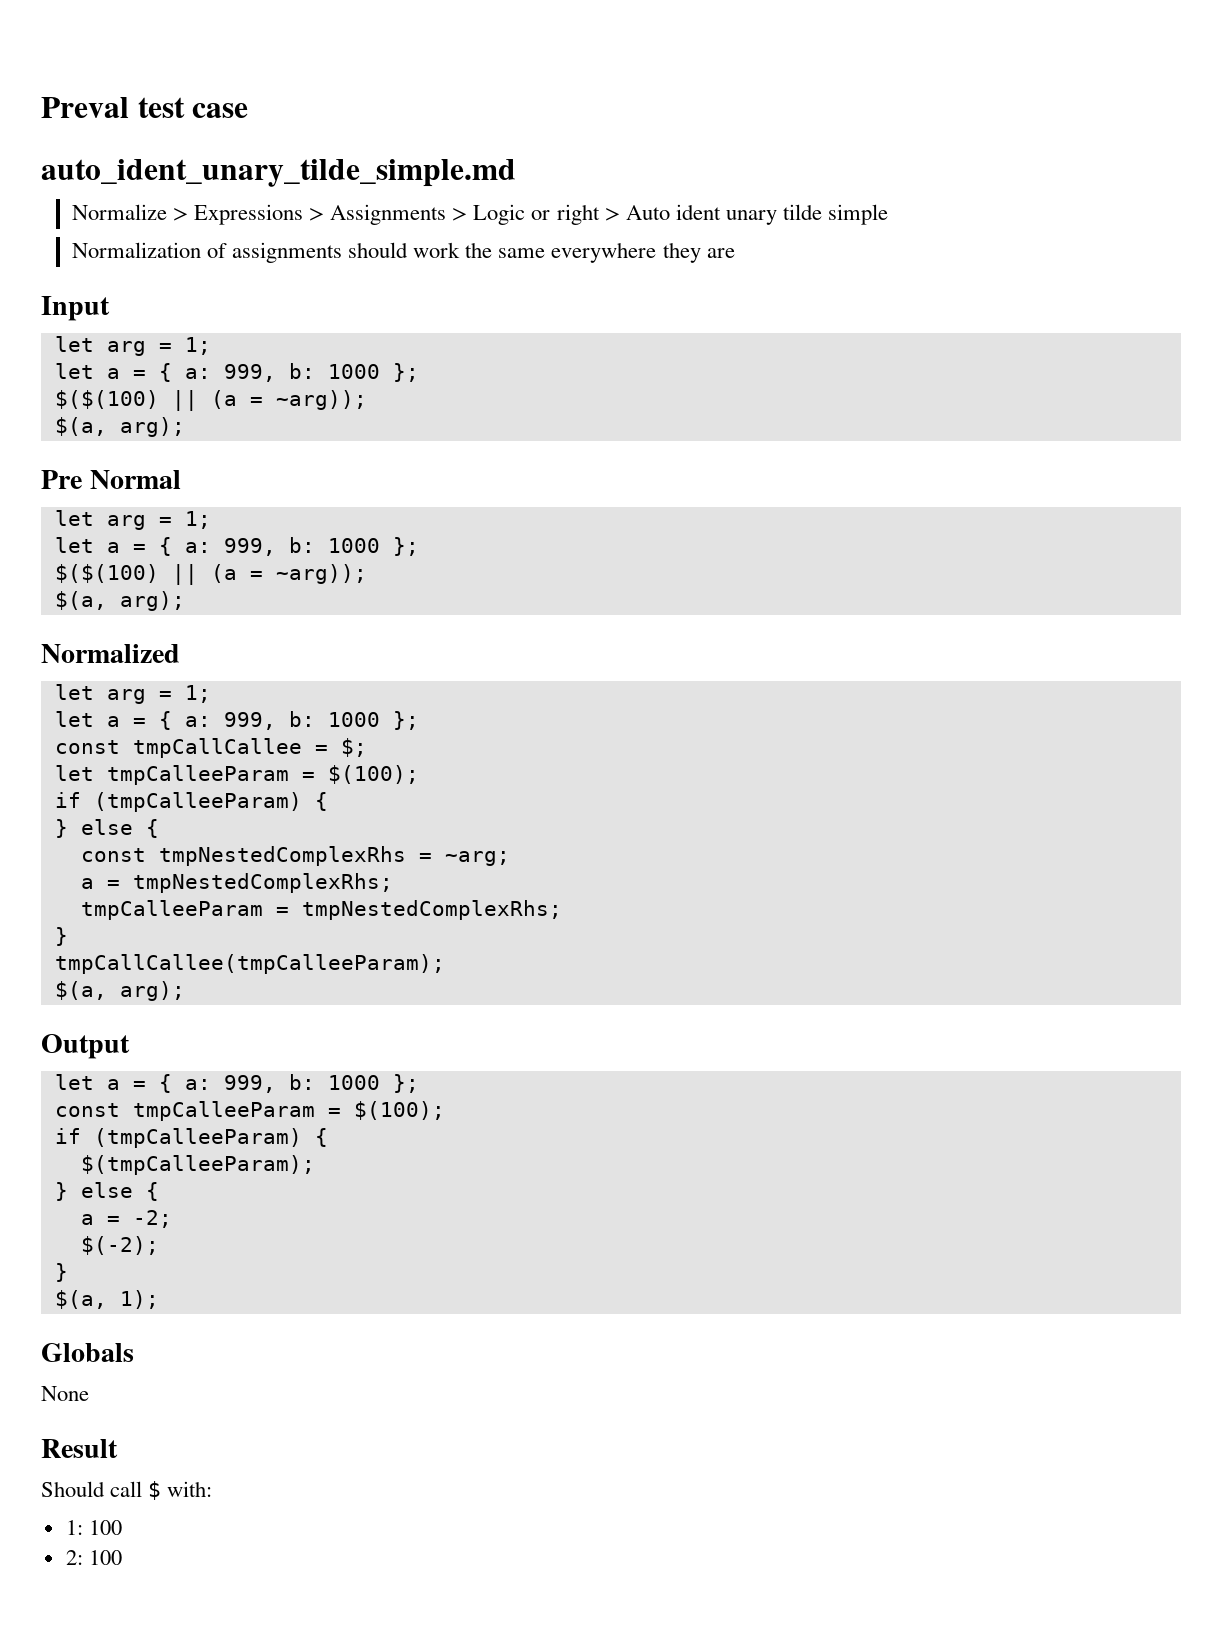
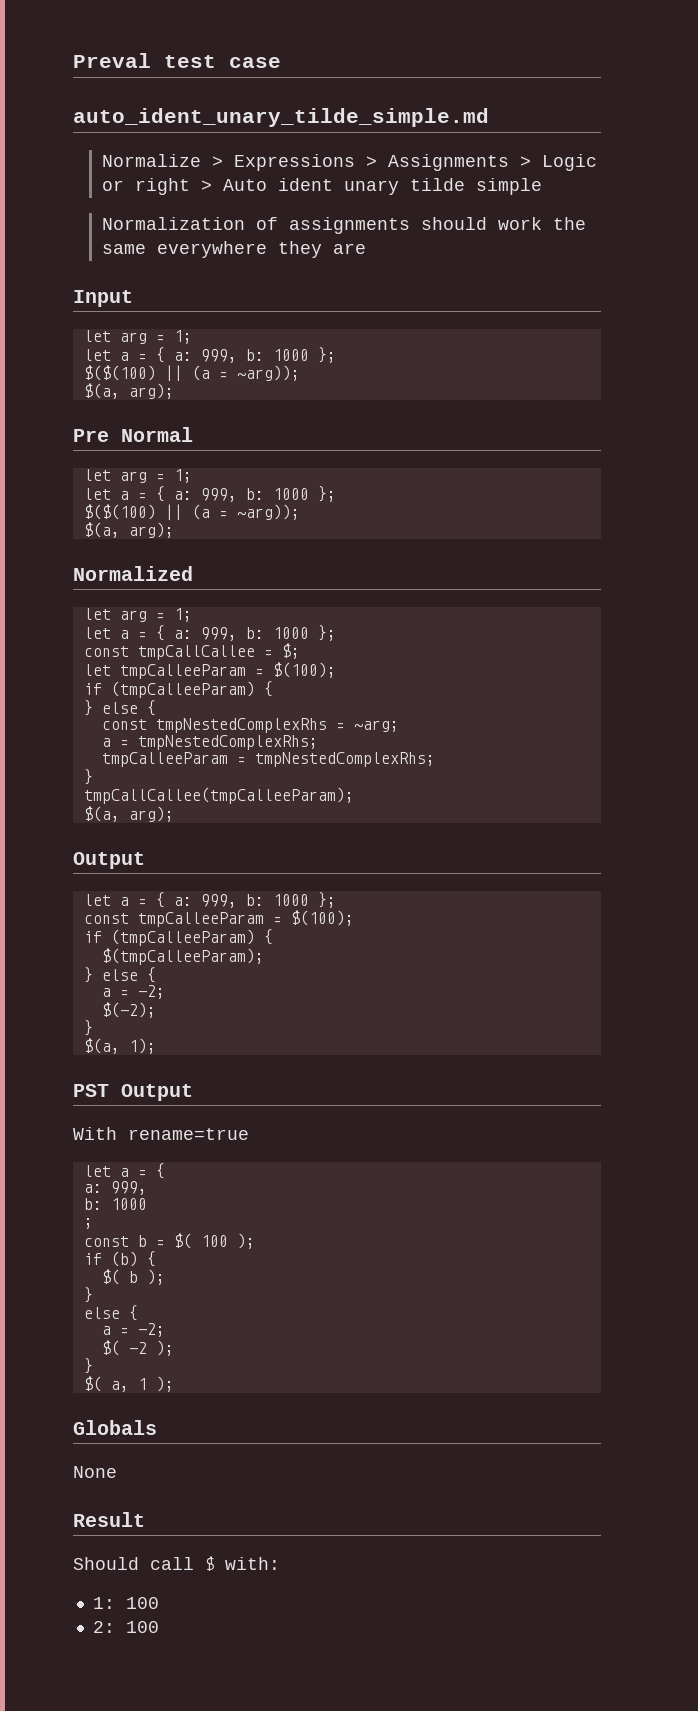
(159, 1299) none -> [73,1084,193,1101] [73,1127,249,1140] [83,1163,165,1179] [83,1181,147,1195] [83,1198,147,1210] [83,1218,93,1229] [83,1233,255,1249] [83,1251,156,1267] [101,1269,165,1285] [83,1287,93,1303] [83,1305,138,1321] [101,1323,165,1337] [101,1340,174,1356] [83,1358,93,1374] [83,1376,174,1392] // PST Output // With rename=true // let a = { // a: 999, // b: 1000 // ; // const b = $( 100 ); // if (b) { // $( b ); // } // else { // a = -2; // $( -2 ); // } // $( a, 1 );

